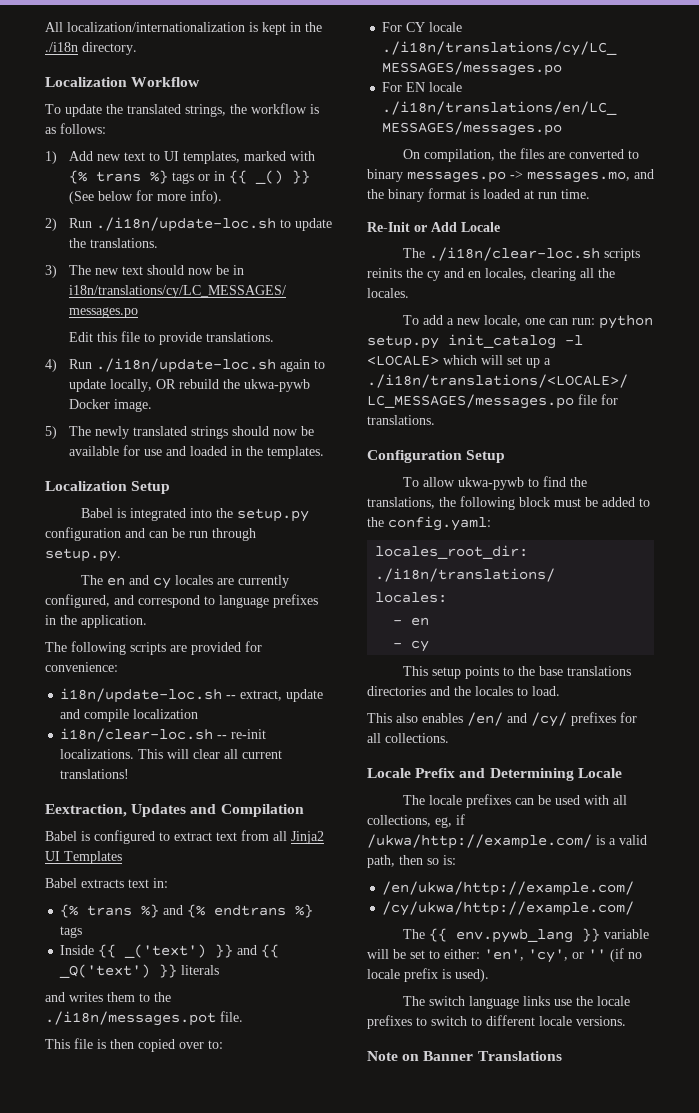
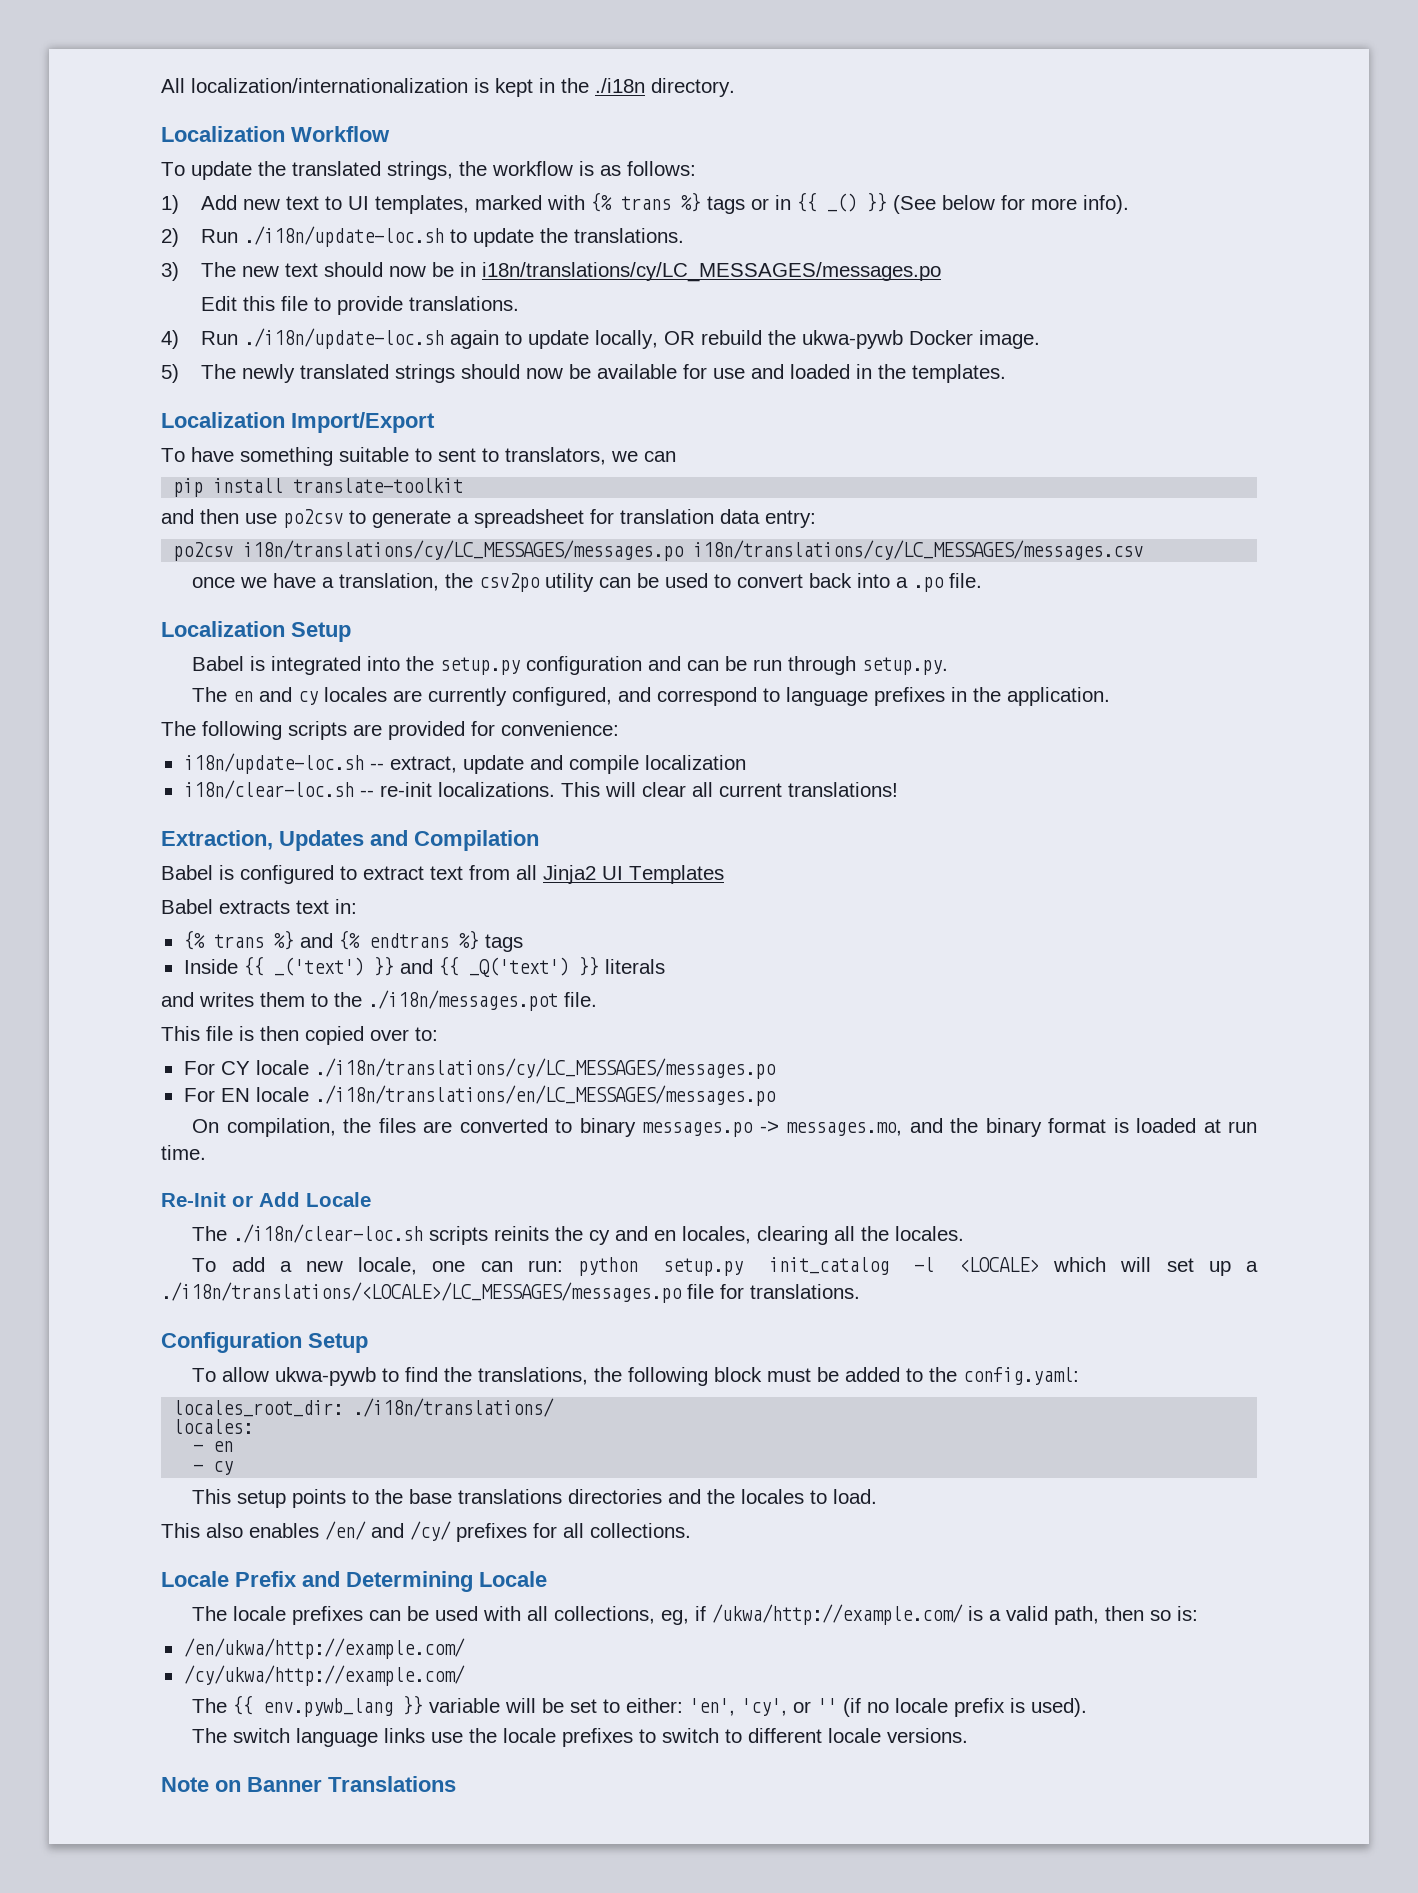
(324, 452) none -> [161,412,435,433] [161,447,676,466] [173,478,464,497] [161,509,816,528] [173,540,1144,561] [192,573,983,592] // Localization Import/Export // To have something suitable to sent to translators, we can // pip install translate-toolkit // and then use po2csv to generate a spreadsheet for translation data entry: // po2csv i18n/translations/cy/LC_MESSAGES/messages.po i18n/translations/cy/LC_MESSAGES/messages.csv // once we have a translation, the csv2po utility can be used to convert back into a .po file.
[45,804,127,817] Eextraction, -> [161,830,273,850] Extraction,

